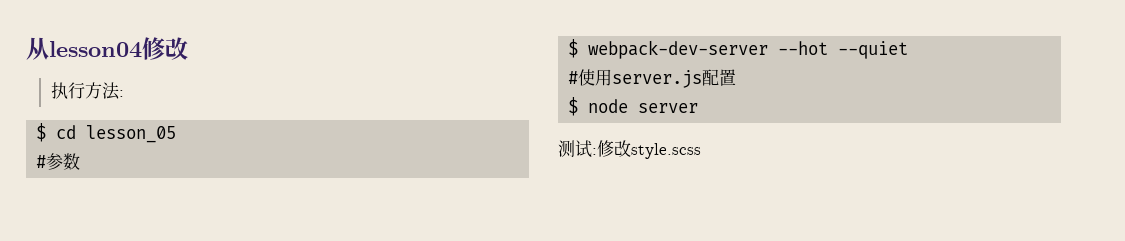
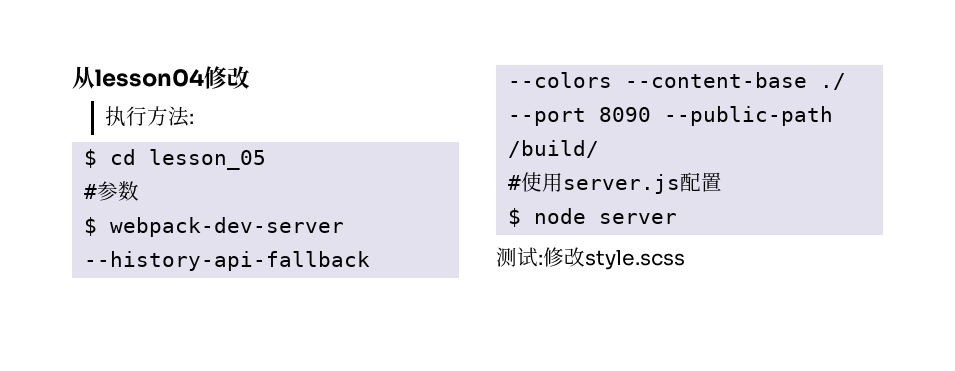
[778,41,909,59] --hot --quiet -> [84,251,371,271] [508,72,847,90] [508,106,834,126] [508,140,600,158] --history-api-fallback --colors --content-base ./ --port 8090 --public-path /build/

